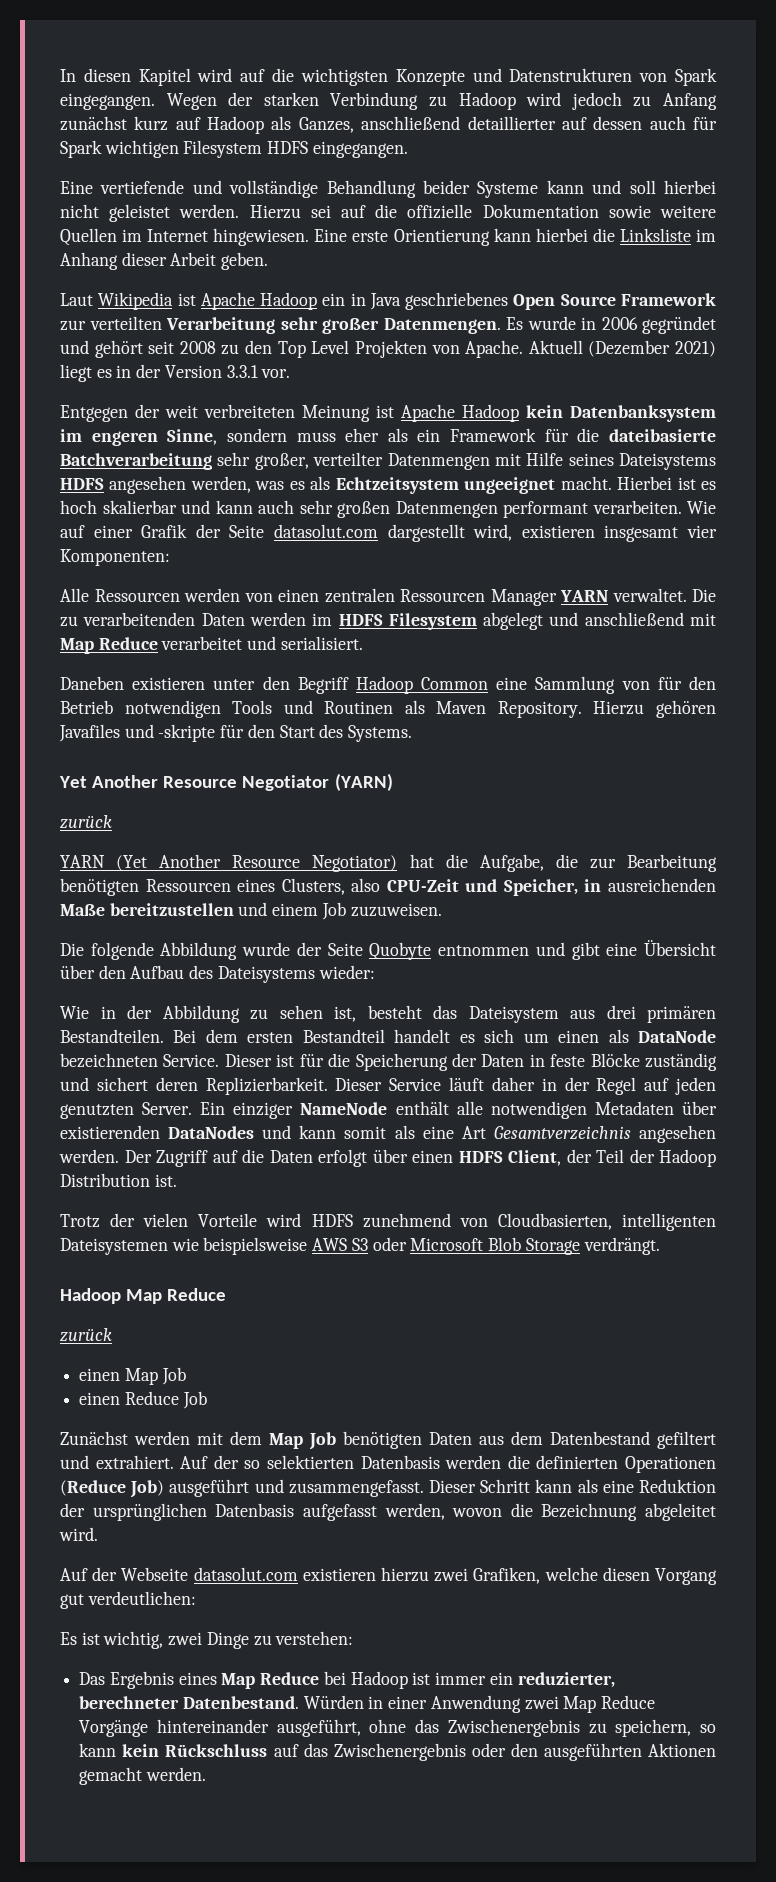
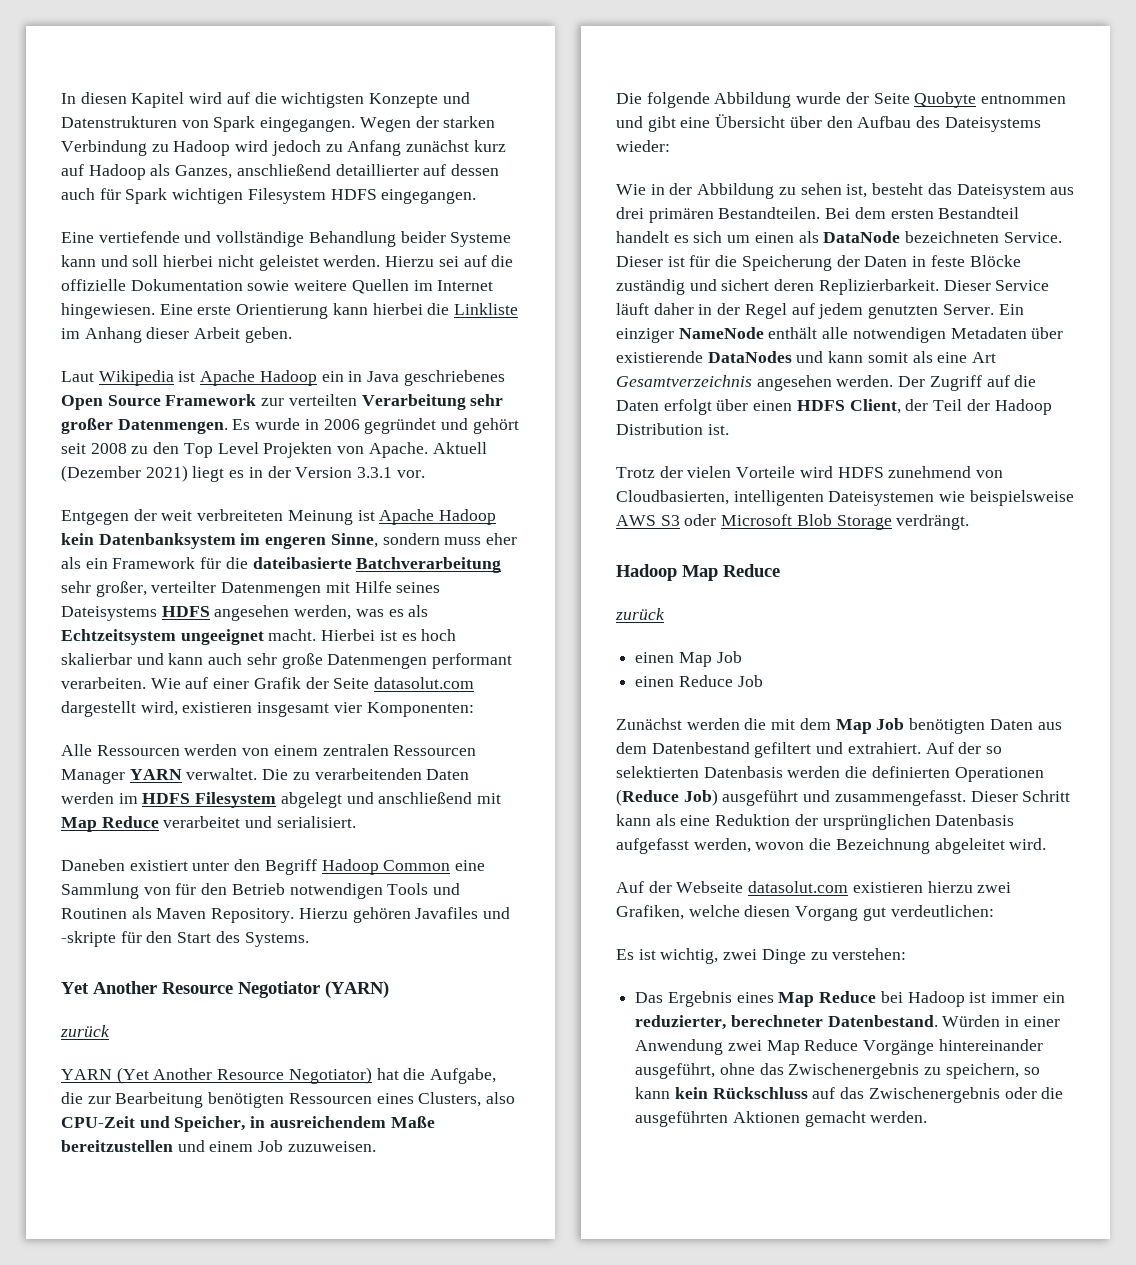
[619,228,691,242] Linksliste -> [454,303,519,315] Linkliste
[337,501,390,518] großen -> [281,653,323,669] große
[278,589,319,602] einen -> [273,745,318,756] einem
[132,677,206,690] existieren -> [129,860,188,871] existiert
[608,878,716,892] ausreichenden -> [269,1116,386,1128] ausreichendem
[675,1077,716,1095] jeden -> [818,303,864,319] jedem
[60,1125,160,1139] existierenden -> [616,351,703,363] existierende
(190, 1438) none -> [744,718,767,730] die
[510,1743,538,1757] den -> [1041,1087,1064,1099] die

